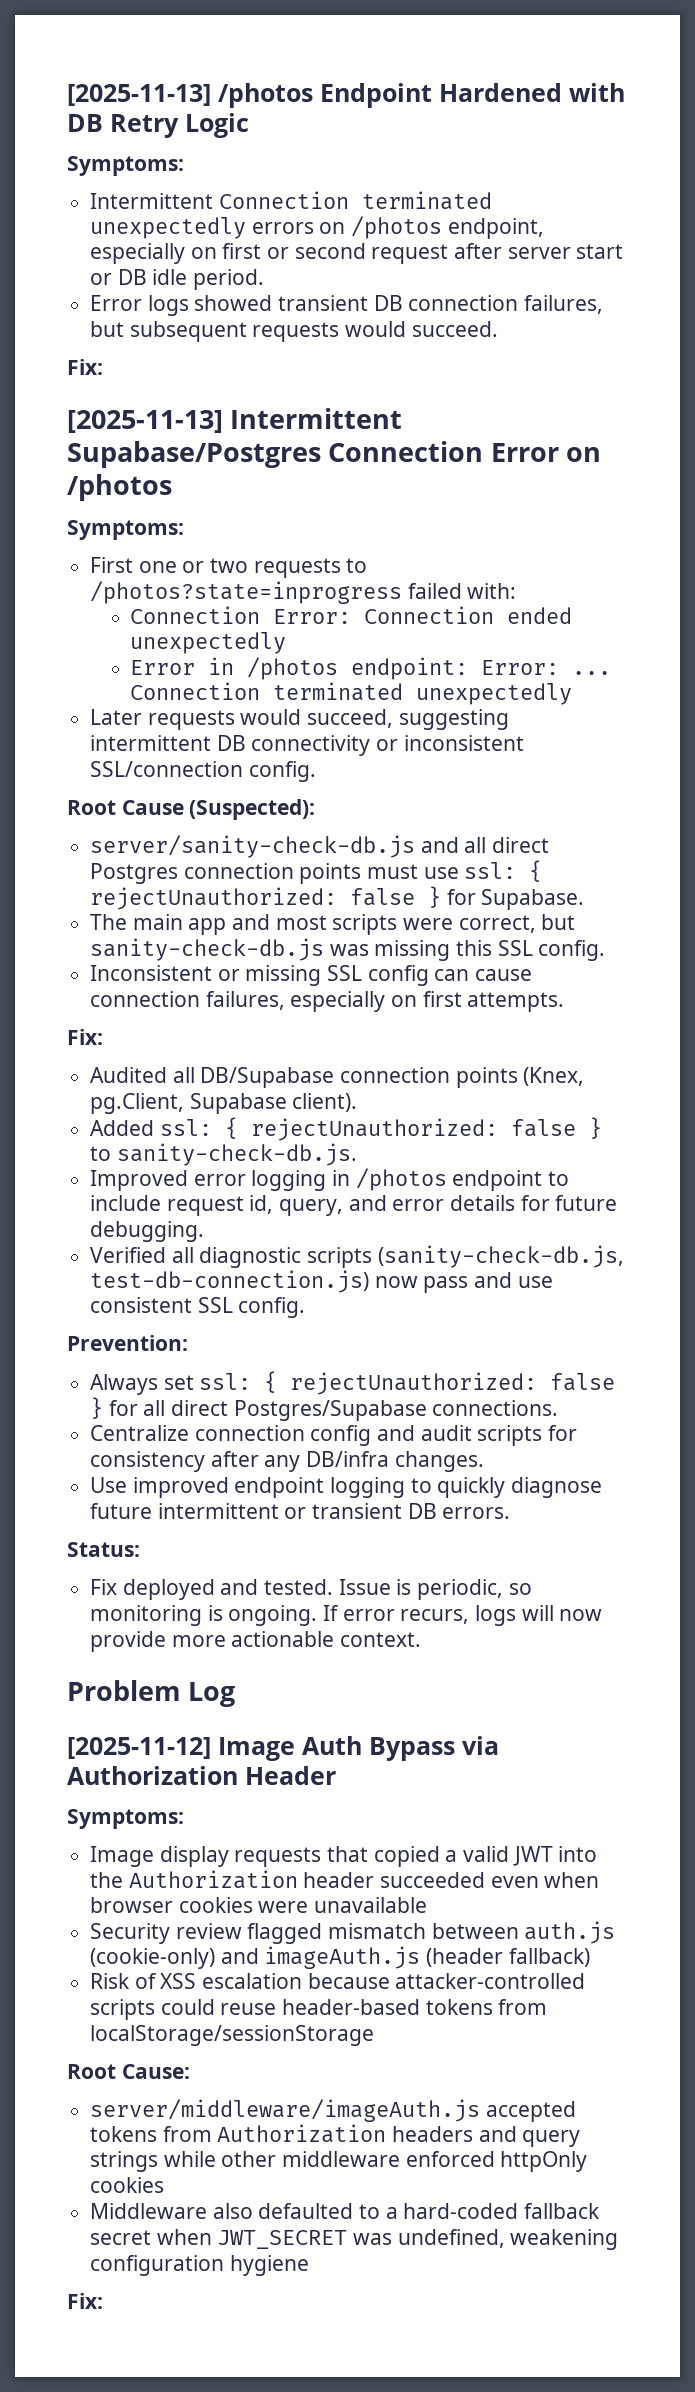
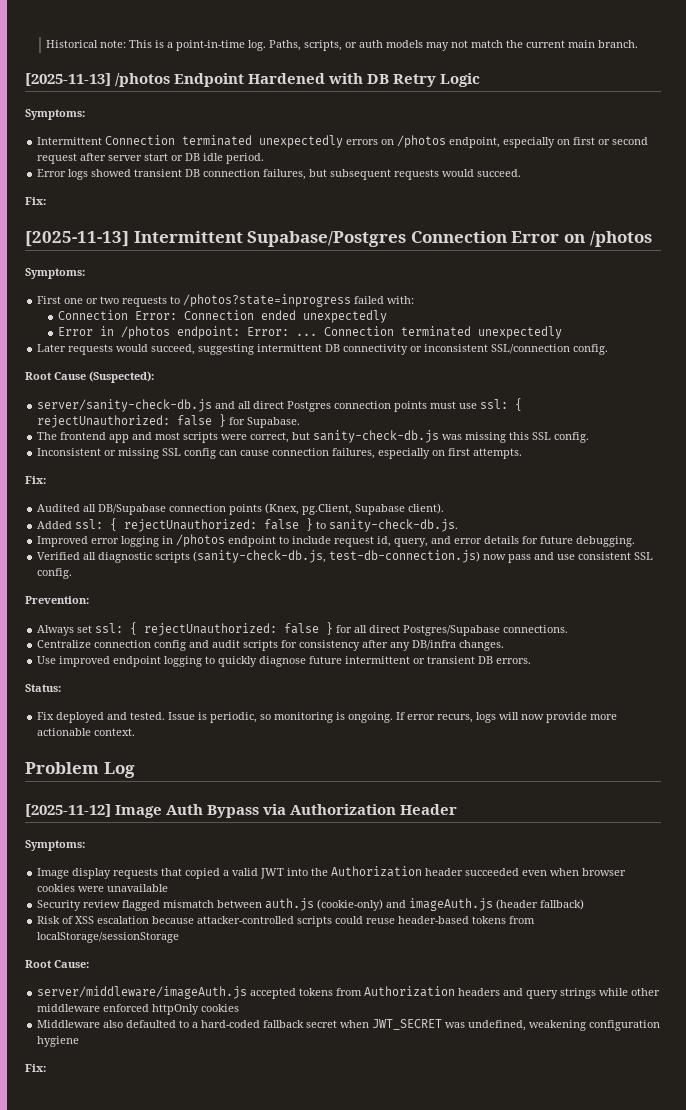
(67, 95) none -> [46,40,639,51] Historical note: This is a point-in-time log. Paths, scripts, or auth models may not match the current main branch. //
[132,914,183,930] main -> [60,432,107,440] frontend

